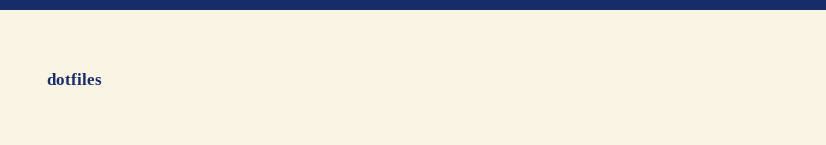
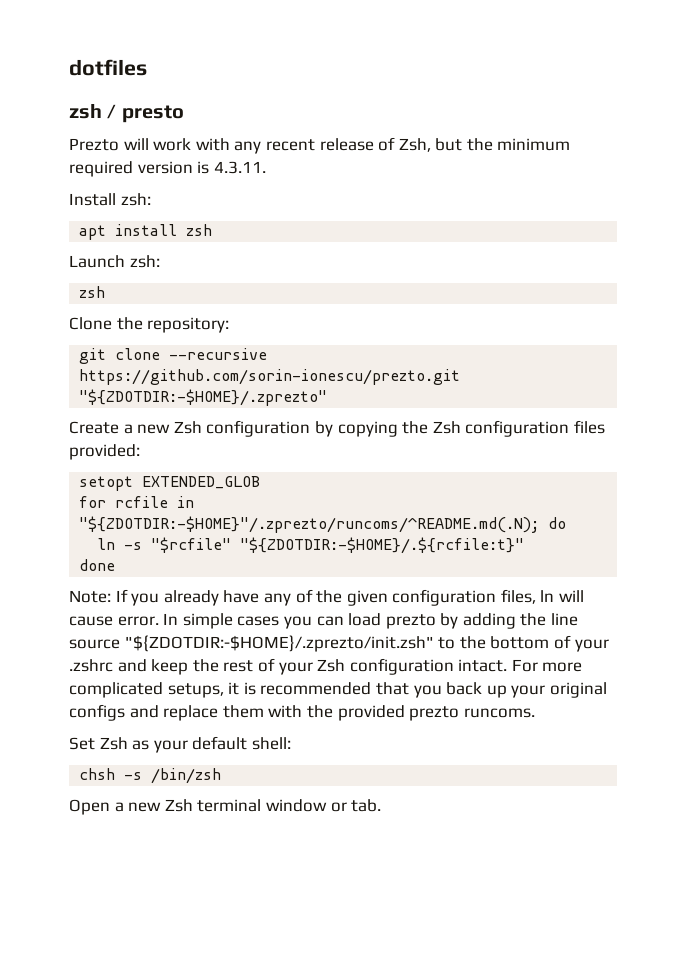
(102, 79) none -> [69,104,184,123] [69,137,571,154] [69,161,266,177] [69,193,151,206] [79,224,213,240] [69,255,160,268] [79,286,106,298] [69,317,230,333] [79,348,268,364] [79,369,461,385] [79,389,328,406] [69,420,605,437] [69,444,140,460] [79,476,261,491] [79,496,195,508] [79,516,567,533] [97,537,525,554] [79,559,116,571] [69,589,585,606] [69,613,579,629] [69,635,609,652] [69,658,583,675] [69,682,607,698] [69,704,535,721] [69,736,291,753] [79,768,222,784] [69,799,382,815] // zsh / presto // Prezto will work with any recent release of Zsh, but the minimum required version is 4.3.11. // Install zsh: // apt install zsh // Launch zsh: // zsh // Clone the repository: // git clone --recursive https://github.com/sorin-ionescu/prezto.git "${ZDOTDIR:-$HOME}/.zprezto" // Create a new Zsh configuration by copying the Zsh configuration files provided: // setopt EXTENDED_GLOB // for rcfile in "${ZDOTDIR:-$HOME}"/.zprezto/runcoms/^README.md(.N); do // ln -s "$rcfile" "${ZDOTDIR:-$HOME}/.${rcfile:t}" // done // Note: If you already have any of the given configuration files, ln will cause error. In simple cases you can load prezto by adding the line source "${ZDOTDIR:-$HOME}/.zprezto/init.zsh" to the bottom of your .zshrc and keep the rest of your Zsh configuration intact. For more complicated setups, it is recommended that you back up your original configs and replace them with the provided prezto runcoms. // Set Zsh as your default shell: // chsh -s /bin/zsh // Open a new Zsh terminal window or tab.

